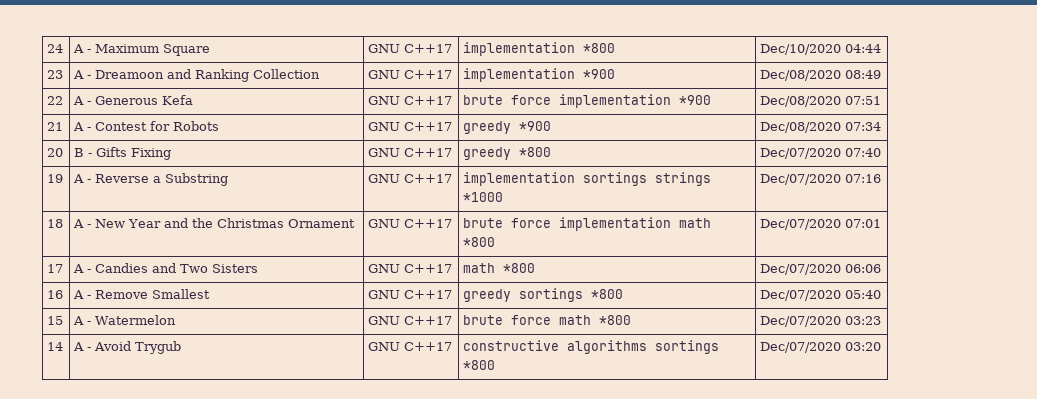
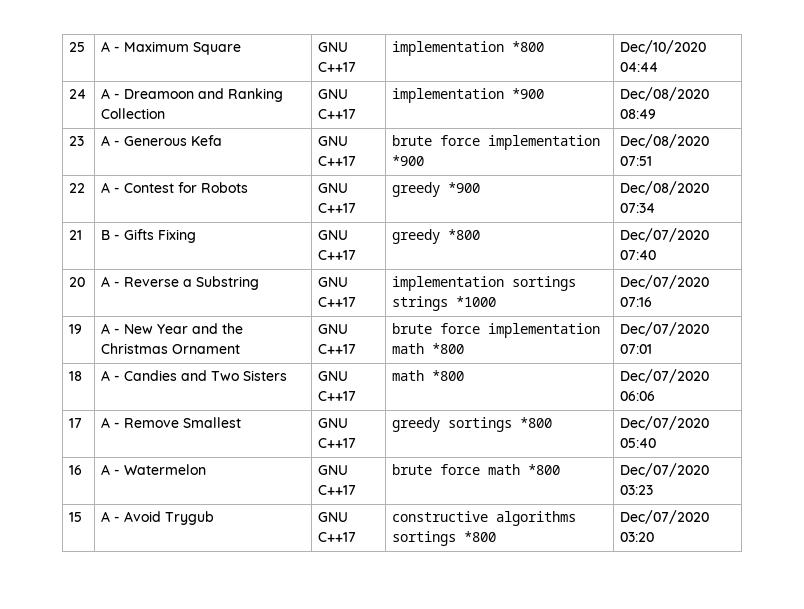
[47,44,64,53] 24 -> [69,42,86,52] 25
[47,70,64,79] 23 -> [69,89,87,99] 24
[47,96,64,105] 22 -> [69,136,85,146] 23
[47,122,64,131] 21 -> [69,183,86,193] 22
[47,148,64,157] 20 -> [69,230,83,240] 21
[47,174,64,183] 19 -> [69,277,86,287] 20
[47,219,64,228] 18 -> [69,324,83,334] 19
[47,264,64,273] 17 -> [69,371,83,381] 18
[47,290,64,299] 16 -> [69,418,83,428] 17
[47,316,64,325] 15 -> [69,465,83,475] 16
[47,342,64,351] 14 -> [69,512,83,522] 15

